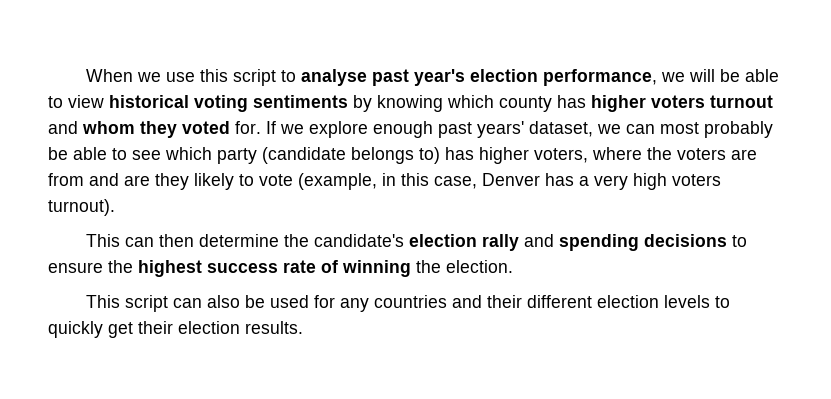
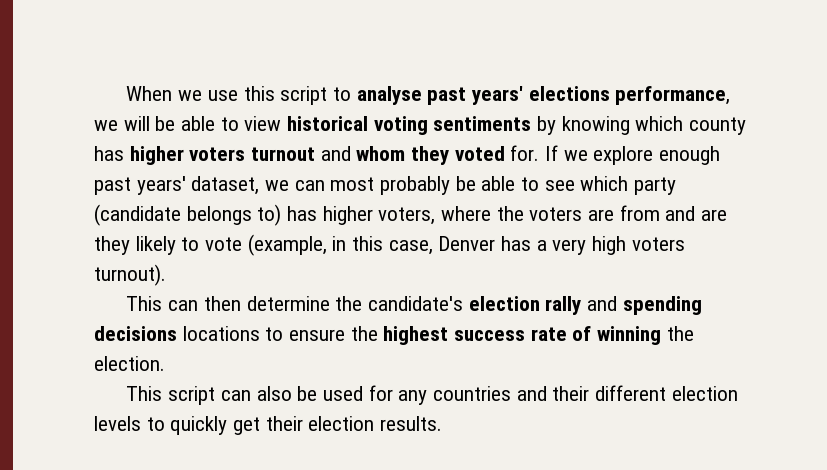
[413,69,538,86] year's election -> [470,86,610,105] years' elections
(727, 240) none -> [182,326,260,341] locations

